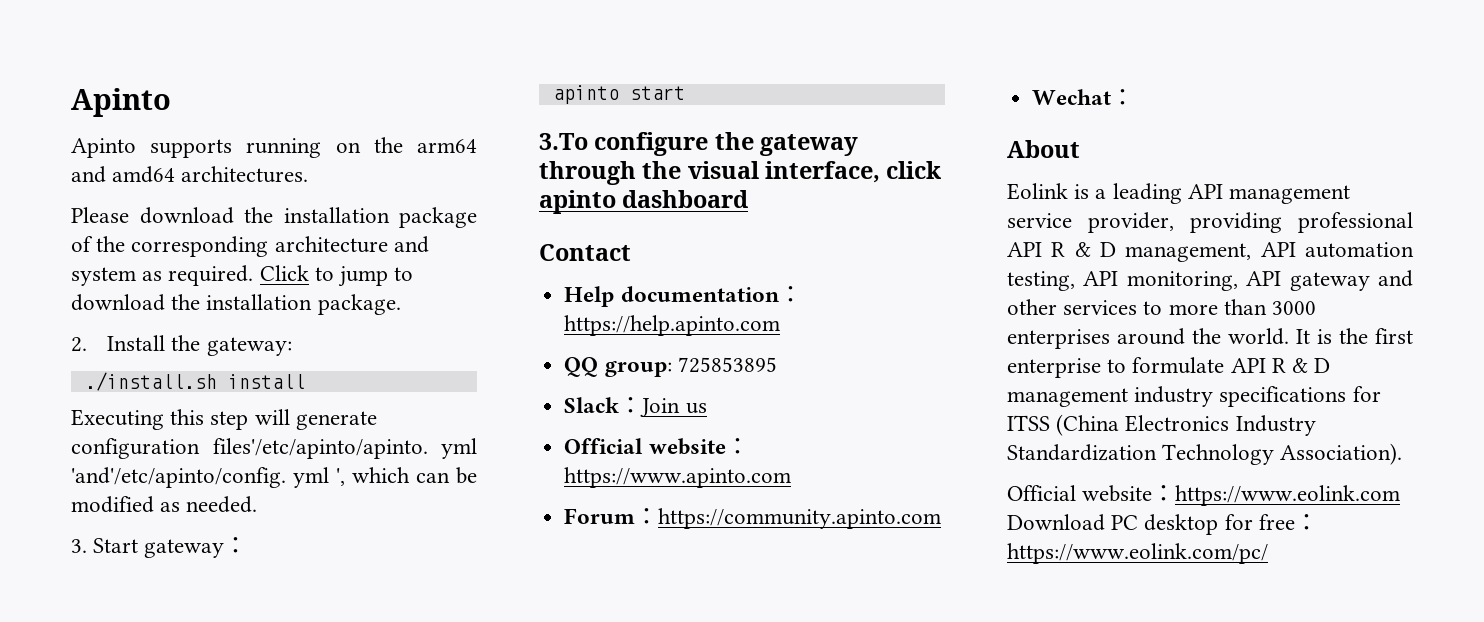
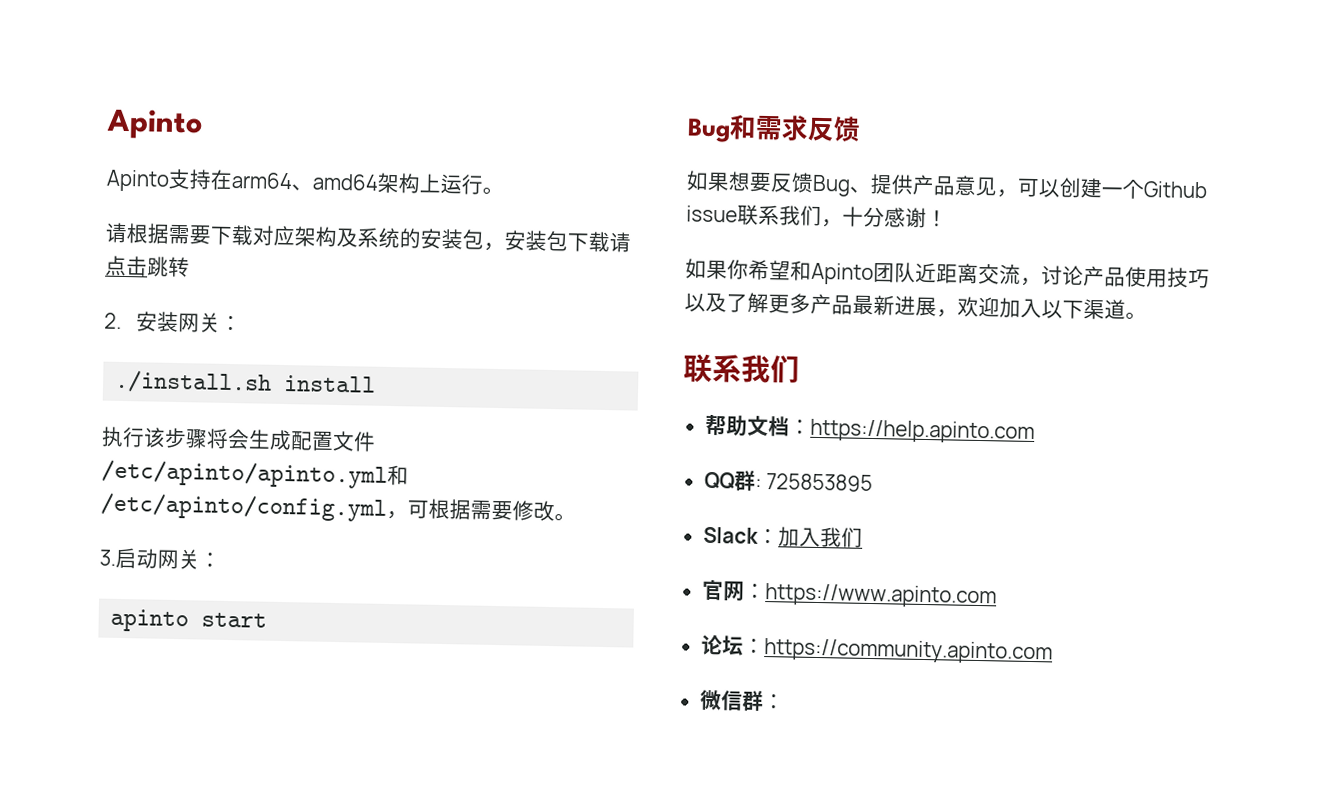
[150,137,477,158] [71,166,309,183] [71,207,477,228] [71,236,429,257] [71,265,414,287] [71,294,401,315] [71,335,292,356] [84,372,305,391] [71,409,377,430] [71,438,477,459] [71,467,477,488] [71,496,258,513] supports running on the arm64 and amd64 architectures. // Please download the installation package of the corresponding architecture and system as required. Click to jump to download the installation package. // 2. Install the gateway: // ./install.sh install // Executing this step will generate configuration files'/etc/apinto/apinto. yml 'and'/etc/apinto/config. yml ', which can be modified as needed. -> [168,168,504,196] [105,222,632,253] [105,255,190,278] [104,311,243,333] [114,369,377,395] [101,426,376,452] [101,459,409,489] [100,492,576,522] 支持在arm64、amd64架构上运行。 // 请根据需要下载对应架构及系统的安装包，安装包下载请点击跳转 // 2.安装网关： // ./install.sh install // 执行该步骤将会生成配置文件/etc/apinto/apinto.yml和/etc/apinto/config.yml，可根据需要修改。
[93,538,225,558] Start gateway -> [115,547,201,570] 启动网关
[539,132,859,156] [539,161,942,185] [539,190,749,214] [539,244,631,261] [564,286,779,307] 3.To configure the gateway through the visual interface, click apinto dashboard // Contact // Help documentation -> [687,114,861,143] [686,170,1208,200] [686,204,948,228] [685,258,1210,289] [684,292,1147,321] [683,353,800,384] [704,413,790,437] Bug和需求反馈 // 如果想要反馈Bug、提供产品意见，可以创建一个Github issue联系我们，十分感谢！ // 如果你希望和Apinto团队近距离交流，讨论产品使用技巧以及了解更多产品最新进展，欢迎加入以下渠道。 // 联系我们 // 帮助文档
[604,360,672,377] group: -> [733,470,762,491] 群:
[640,398,707,417] [564,438,726,455] Join us // Official website -> [777,526,863,548] [701,579,745,602] 加入我们 // 官网
[564,508,636,524] Forum -> [700,634,744,656] 论坛
[1032,89,1135,105] [1007,140,1080,158] [1007,183,1351,204] [1007,212,1413,233] [1007,242,1414,262] [1007,270,1413,291] [1007,299,1317,315] [1007,328,1413,349] [1007,357,1331,378] [1007,386,1381,407] [1007,414,1316,436] [1007,443,1403,465] [1007,485,1401,506] [1007,514,1318,535] [1007,543,1268,564] Wechat： // About // Eolink is a leading API management service provider, providing professional API R & D management, API automation testing, API monitoring, API gateway and other services to more than 3000 enterprises around the world. It is the first enterprise to formulate API R & D management industry specifications for ITSS (China Electronics Industry Standardization Technology Association). // Official website：https://www.eolink.com Download PC desktop for free：https://www.eolink.com/pc/ -> [699,689,785,712] 微信群：

